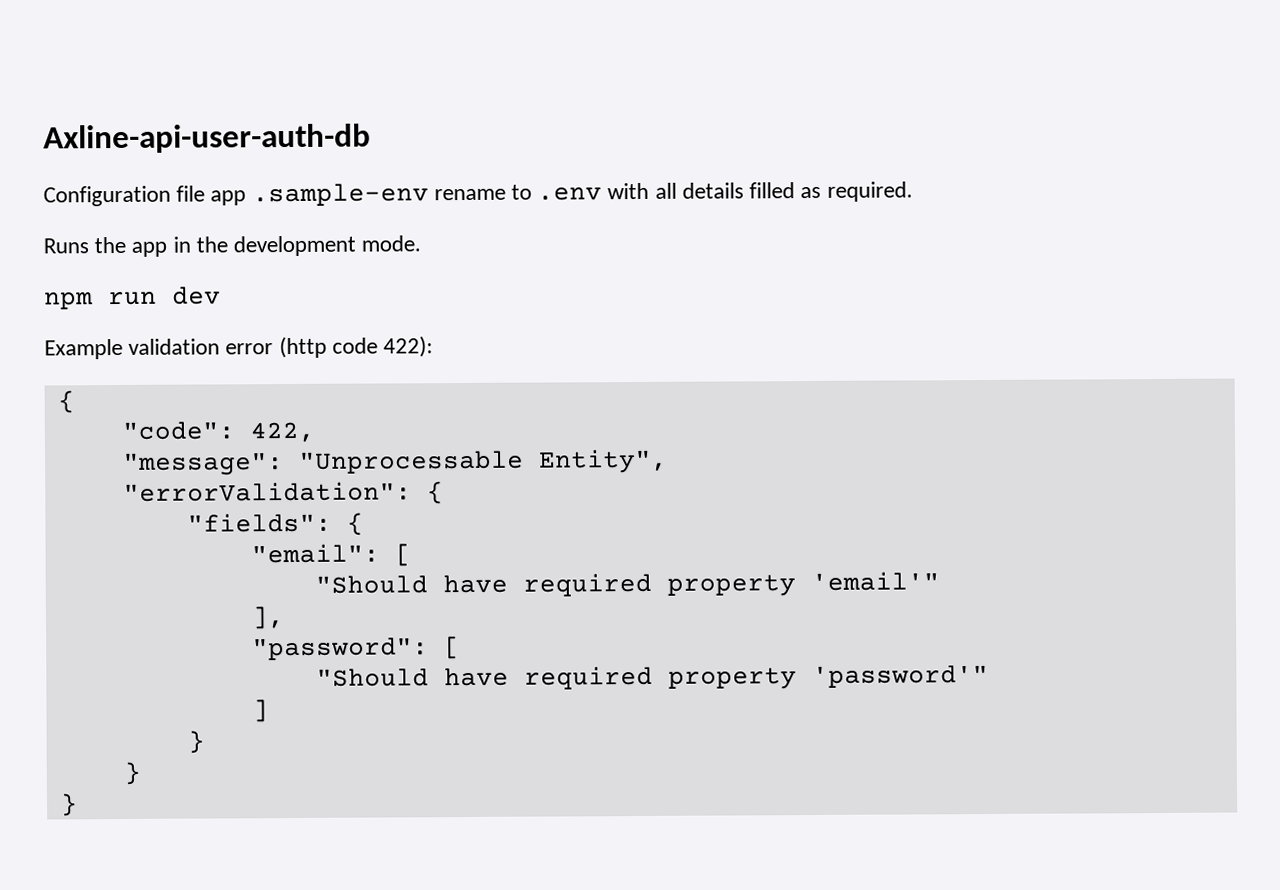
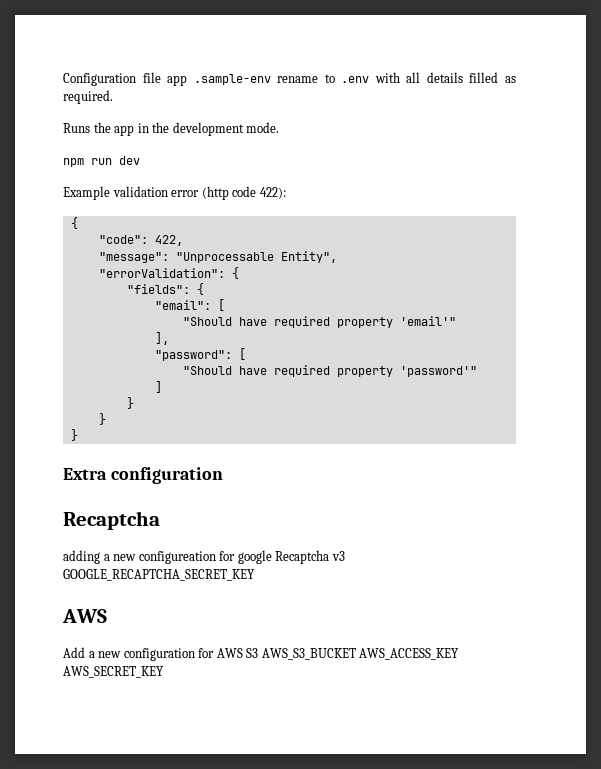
[43,123,371,154] Axline-api-user-auth-db // -> (63, 79) none
(78, 805) none -> [63,467,223,484] [63,511,160,530] [63,550,345,564] [63,569,255,581] [62,609,107,623] [63,647,460,661] [63,666,164,678] // Extra configuration // Recaptcha // adding a new configureation for google Recaptcha v3 GOOGLE_RECAPTCHA_SECRET_KEY // AWS // Add a new configuration for AWS S3 AWS_S3_BUCKET AWS_ACCESS_KEY AWS_SECRET_KEY

